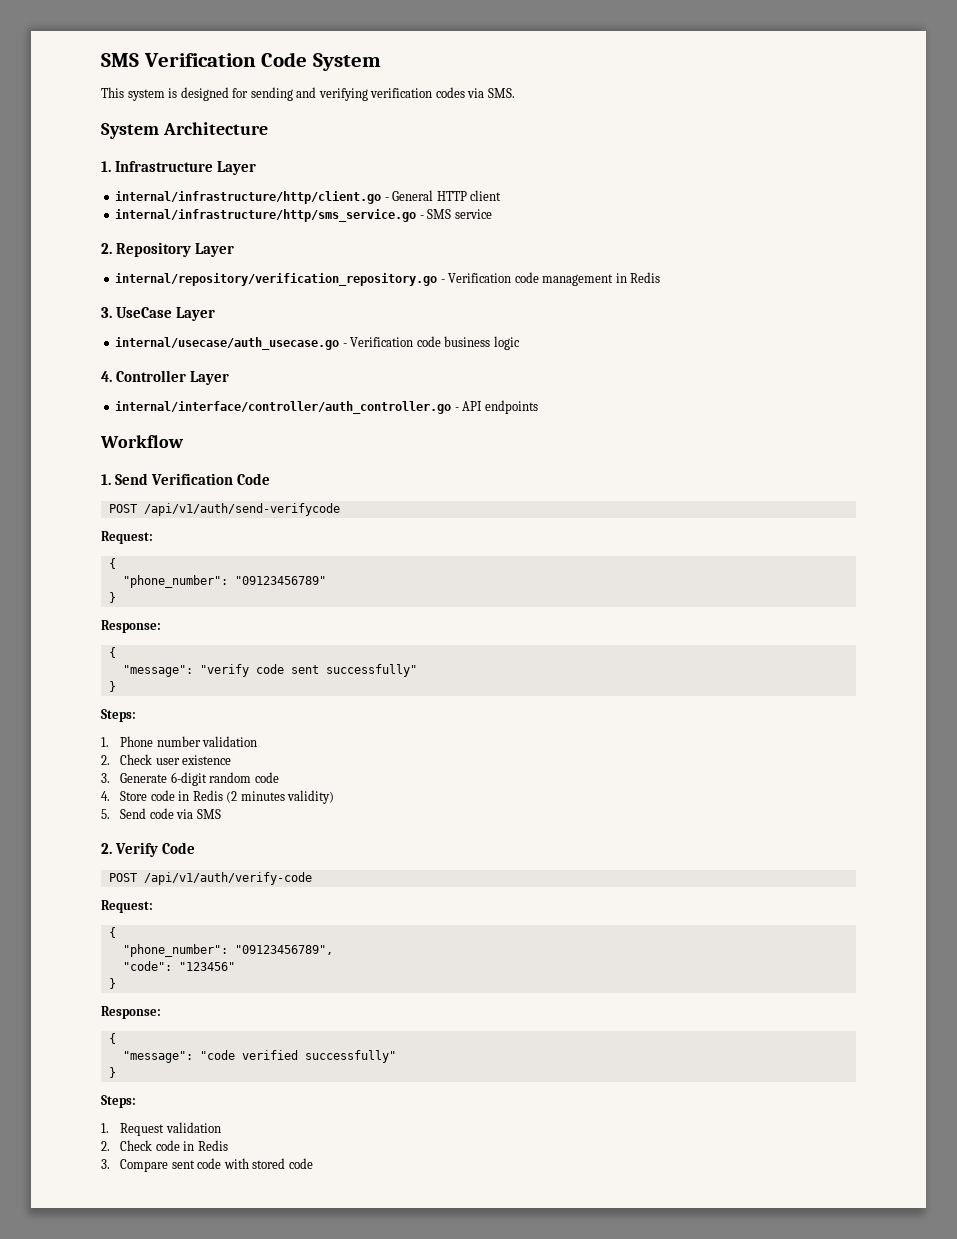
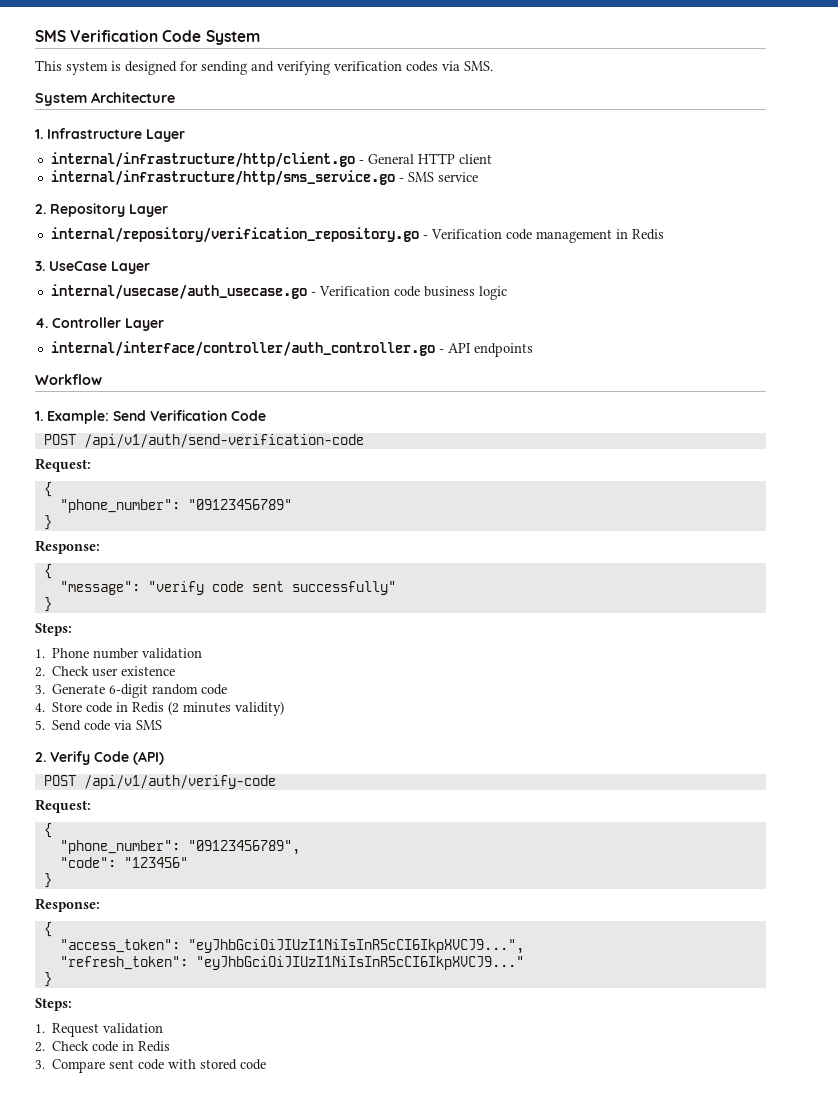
(111, 479) none -> [47,410,109,424] Example:
[143,503,340,516] /api/v1/auth/send-verifycode -> [83,434,364,448] /api/v1/auth/send-verification-code
(196, 848) none -> [133,751,164,765] (API)
[122,1050,396,1063] "message": "code verified successfully" -> [59,939,524,954] [59,956,524,970] "access_token": "eyJhbGciOiJIUzI1NiIsInR5cCI6IkpXVCJ9...", // "refresh_token": "eyJhbGciOiJIUzI1NiIsInR5cCI6IkpXVCJ9..."

